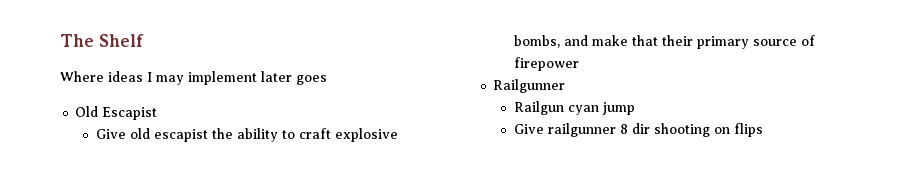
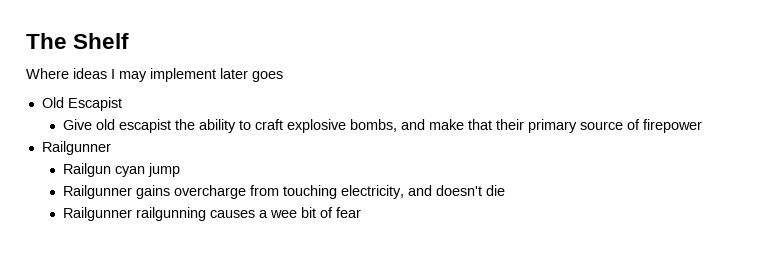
[513,123,763,137] Give railgunner 8 dir shooting on flips -> [63,185,506,199] [63,207,362,221] Railgunner gains overcharge from touching electricity, and doesn't die // Railgunner railgunning causes a wee bit of fear

